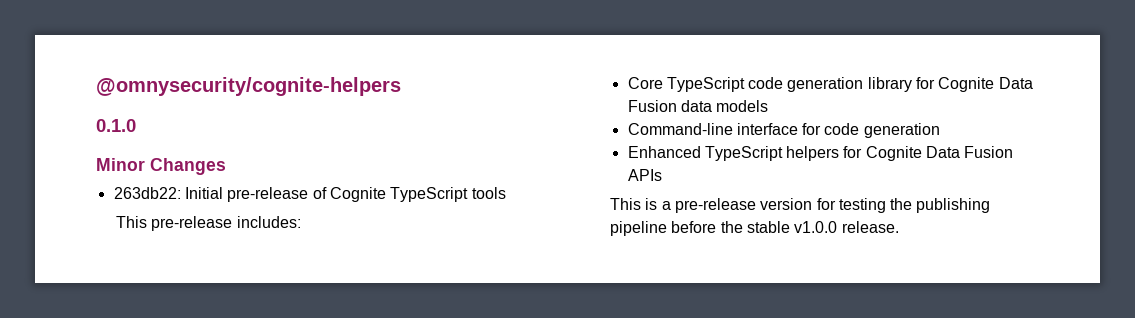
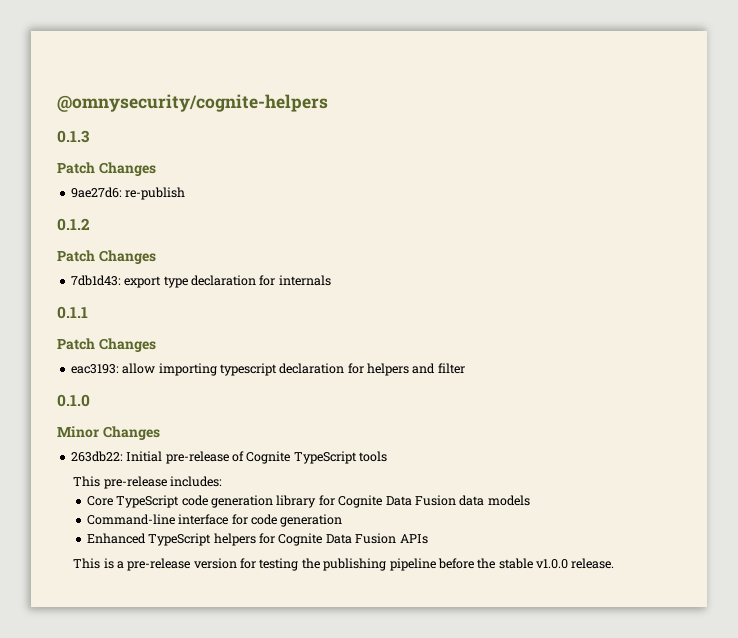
(401, 86) none -> [57,130,90,143] [57,162,156,176] [70,187,186,200] [57,218,90,231] [57,250,156,264] [70,275,331,288] [57,306,88,319] [57,338,156,352] [70,363,465,376] // 0.1.3 // Patch Changes // 9ae27d6: re-publish // 0.1.2 // Patch Changes // 7db1d43: export type declaration for internals // 0.1.1 // Patch Changes // eac3193: allow importing typescript declaration for helpers and filter

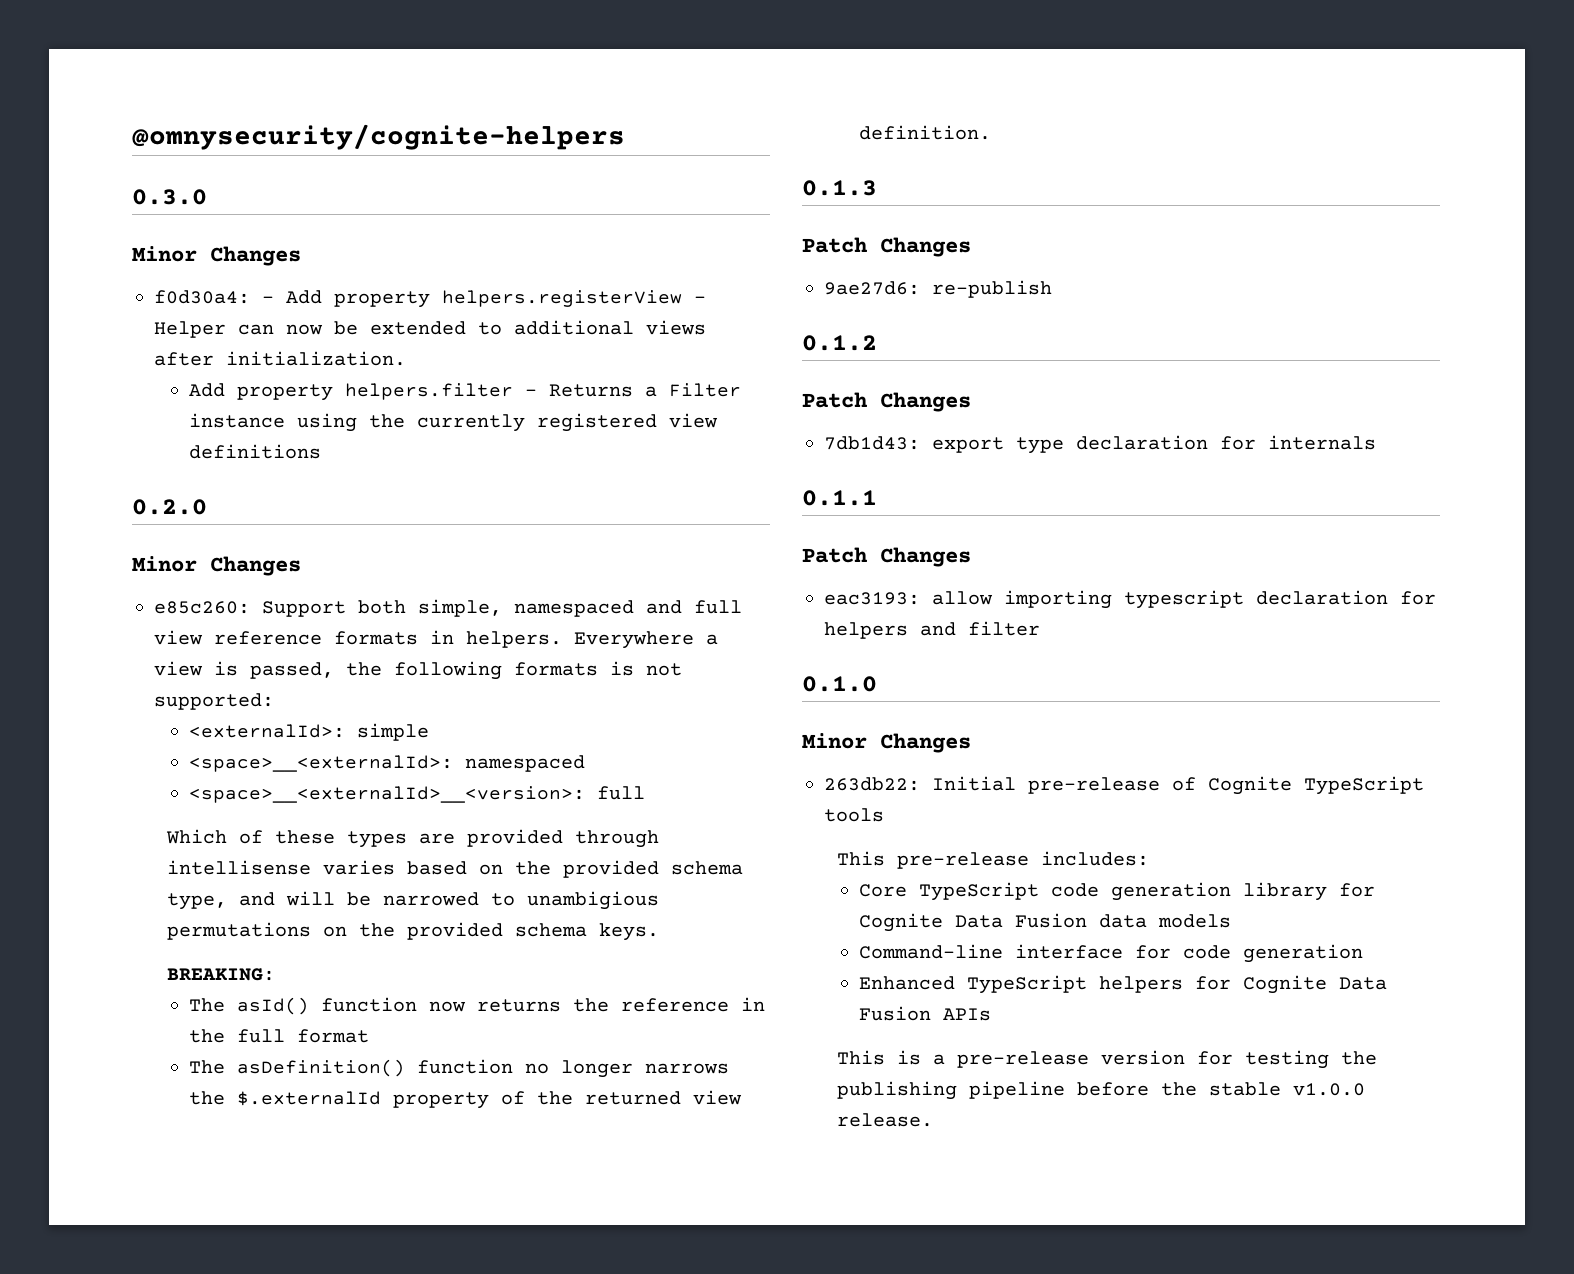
(328, 103) none -> [132,189,207,205] [132,246,301,266] [154,290,706,308] [154,320,706,338] [154,351,406,366] [188,383,741,401] [188,413,718,432] [188,444,321,459] [132,499,207,515] [132,556,301,576] [154,599,742,617] [154,630,718,649] [154,661,682,680] [154,693,274,710] [188,723,429,741] [188,755,585,772] [188,786,645,803] [165,829,659,848] [166,860,743,878] [166,891,659,910] [166,922,659,941] [166,968,275,981] [188,997,765,1015] [188,1029,369,1043] [188,1059,729,1078] [188,1090,742,1109] [858,125,991,140] // 0.3.0 // Minor Changes // f0d30a4: - Add property helpers.registerView - Helper can now be extended to additional views after initialization. // Add property helpers.filter - Returns a Filter instance using the currently registered view definitions // 0.2.0 // Minor Changes // e85c260: Support both simple, namespaced and full view reference formats in helpers. Everywhere a view is passed, the following formats is not supported: // <externalId>: simple // <space>__<externalId>: namespaced // <space>__<externalId>__<version>: full // Which of these types are provided through intellisense varies based on the provided schema type, and will be narrowed to unambigious permutations on the provided schema keys. // BREAKING: // The asId() function now returns the reference in the full format // The asDefinition() function no longer narrows the $.externalId property of the returned view definition.

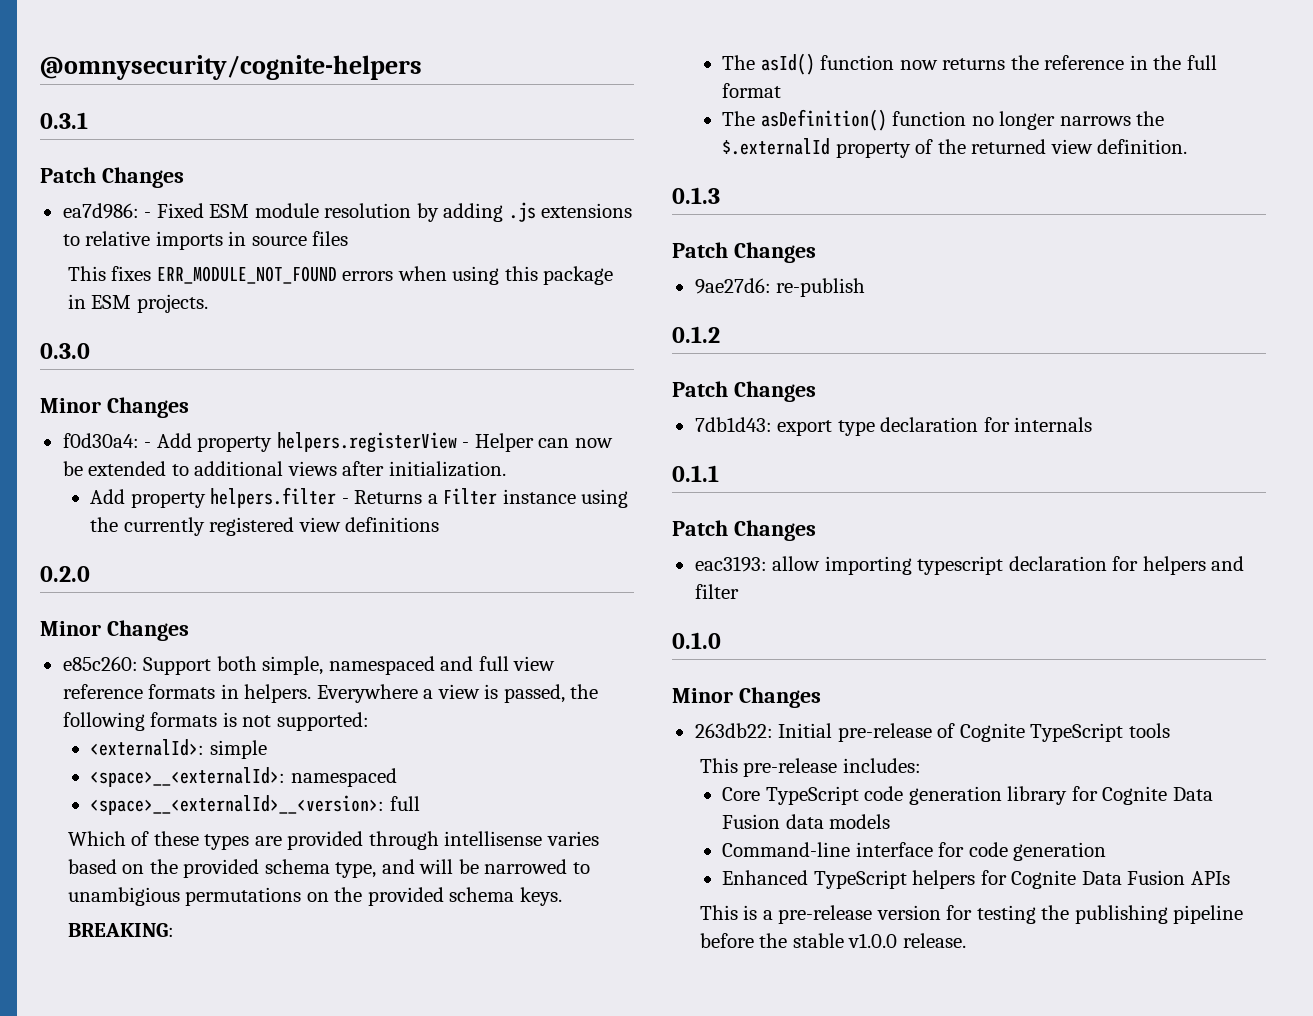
(625, 137) none -> [40,112,88,129] [40,167,184,188] [62,202,633,222] [62,231,349,250] [67,266,614,285] [67,294,208,313] // 0.3.1 // Patch Changes // ea7d986: - Fixed ESM module resolution by adding .js extensions to relative imports in source files // This fixes ERR_MODULE_NOT_FOUND errors when using this package in ESM projects.

